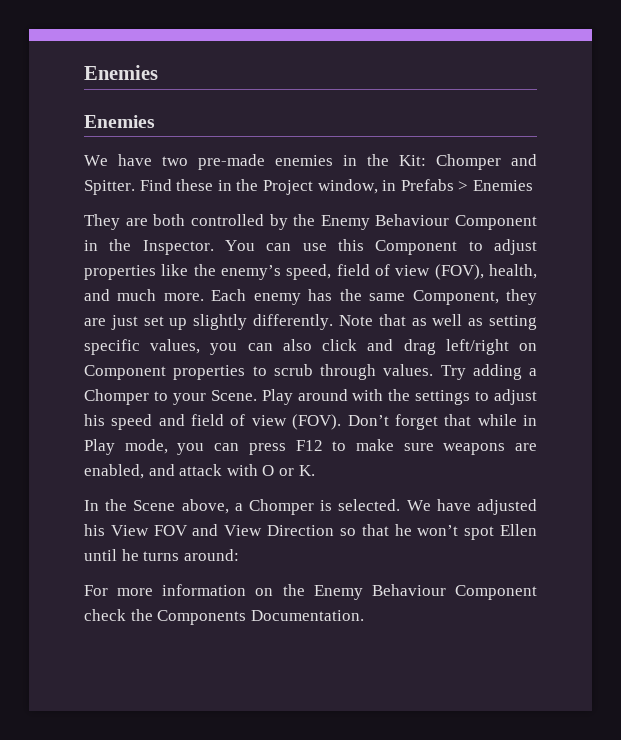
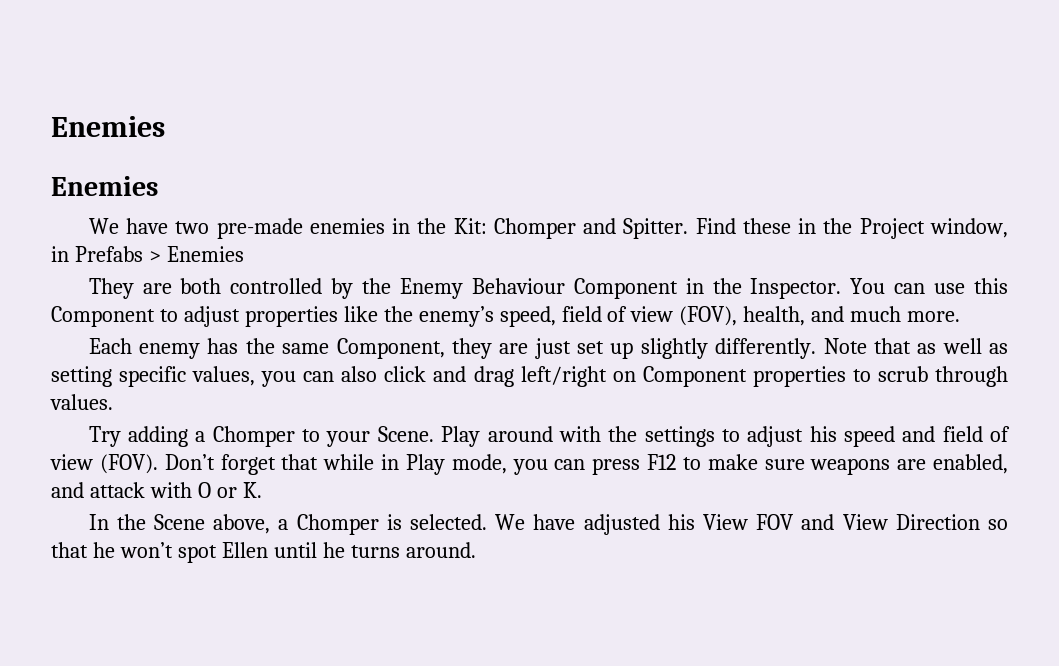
(204, 297) none -> (961, 316) //
(434, 370) none -> (113, 402) //
[183,549,239,561] [84,584,537,600] [84,609,364,625] around: // For more information on the Enemy Behaviour Component check the Components Documentation. -> [405,542,476,558] around.

